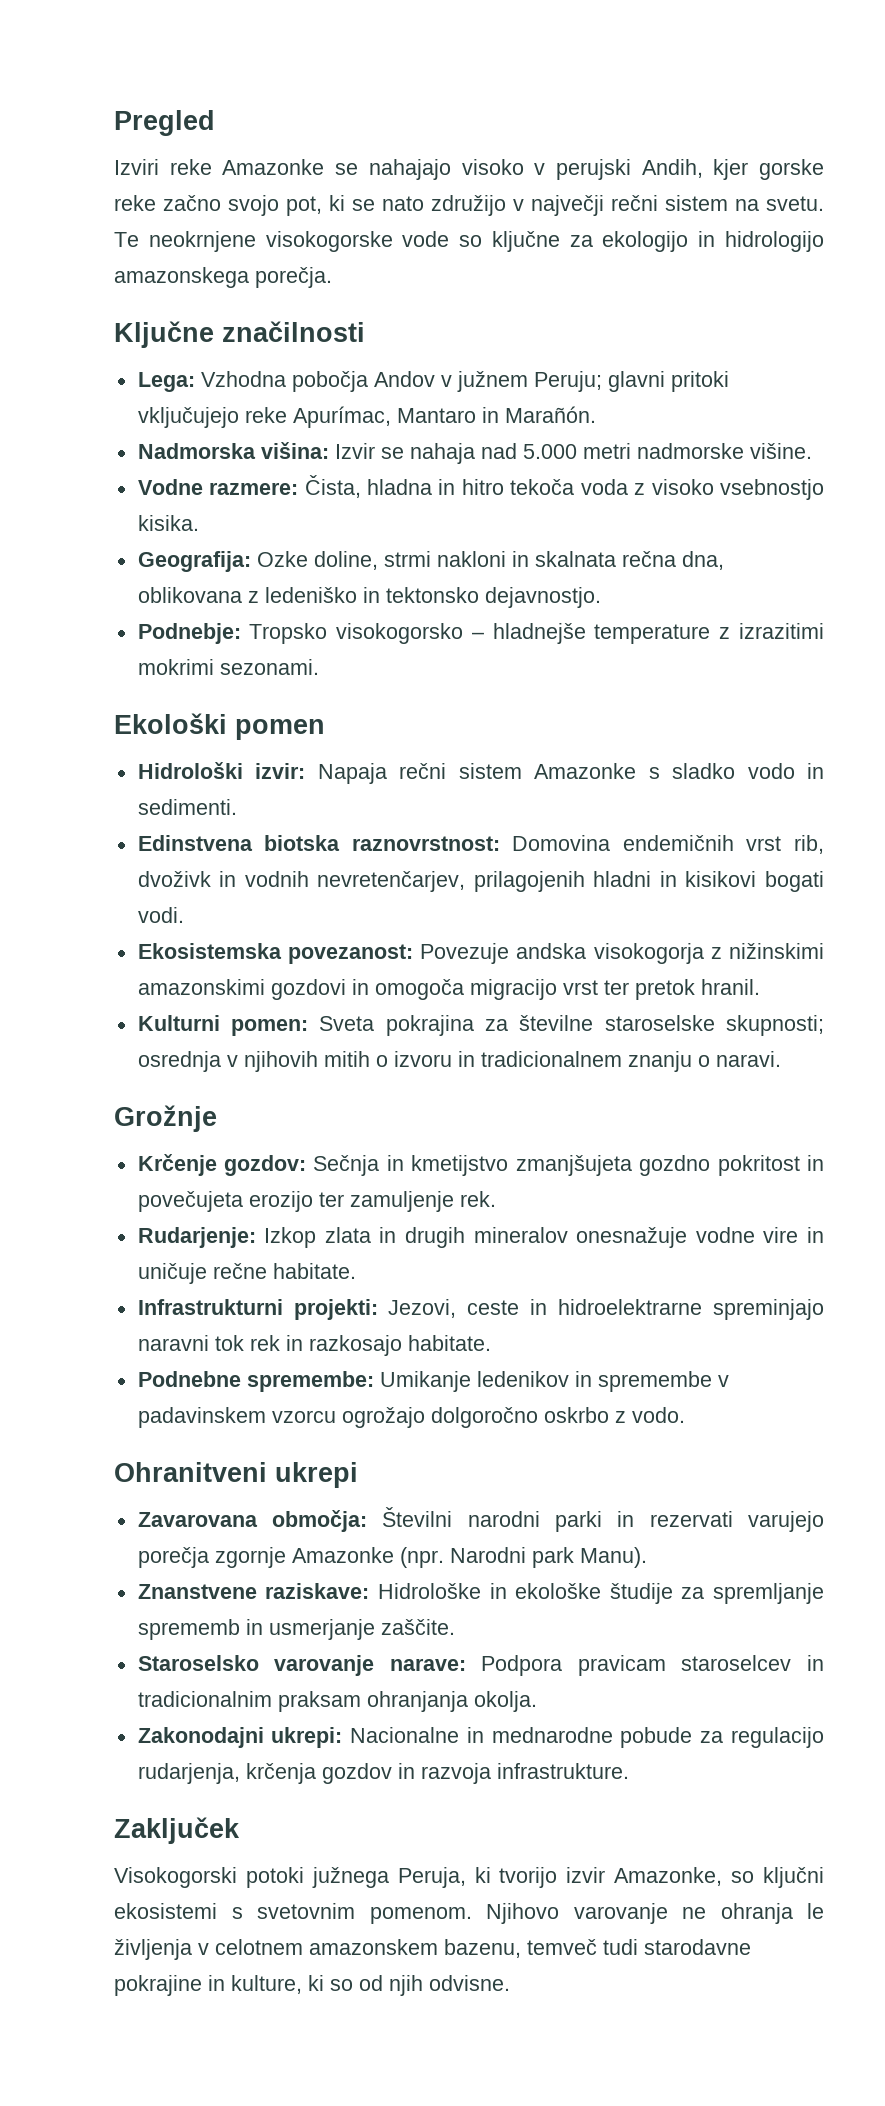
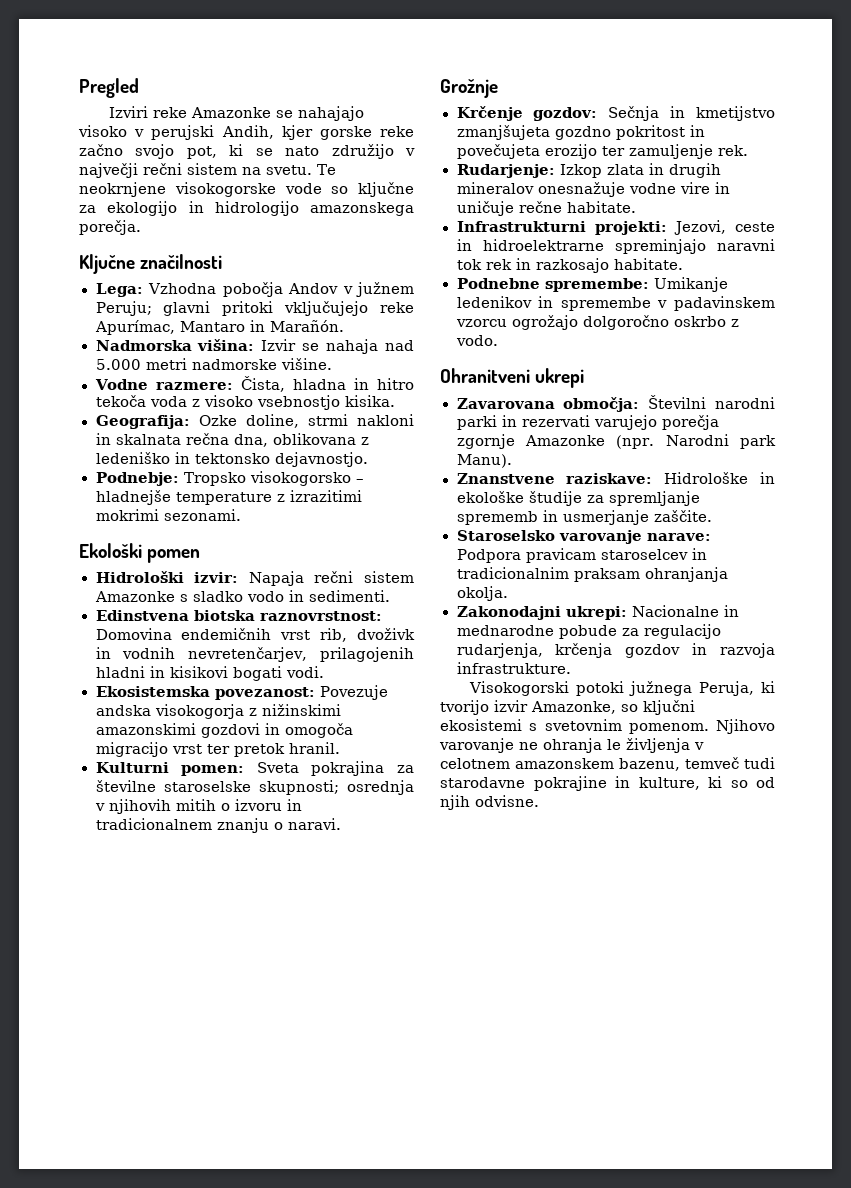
[114,1817,240,1844] // Zaključek -> (571, 668) none

